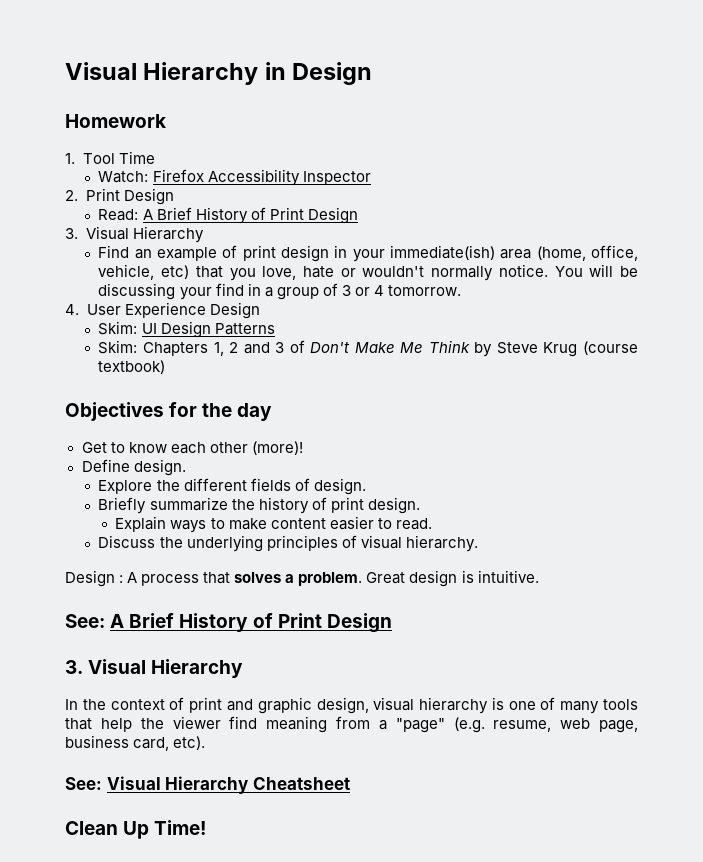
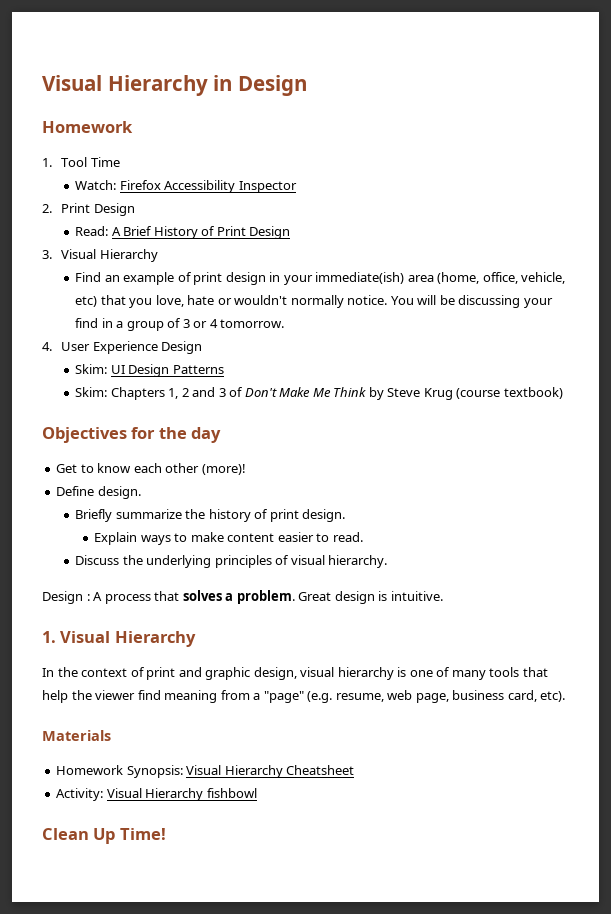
[98,478,366,495] // Explore the different fields of design. -> (141, 492) none
[65,613,392,633] [65,660,83,674] See: A Brief History of Print Design // 3. -> [42,631,56,643] 1.
[65,777,102,790] See: -> [42,730,111,741] [56,765,183,778] Materials // Homework Synopsis:
(350, 783) none -> [56,788,257,801] // Activity: Visual Hierarchy fishbowl

